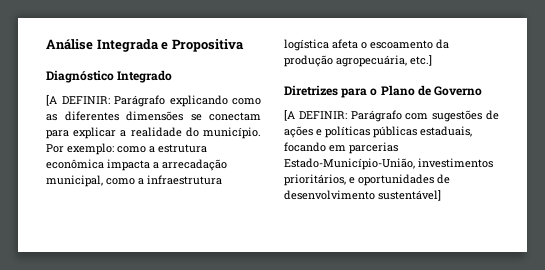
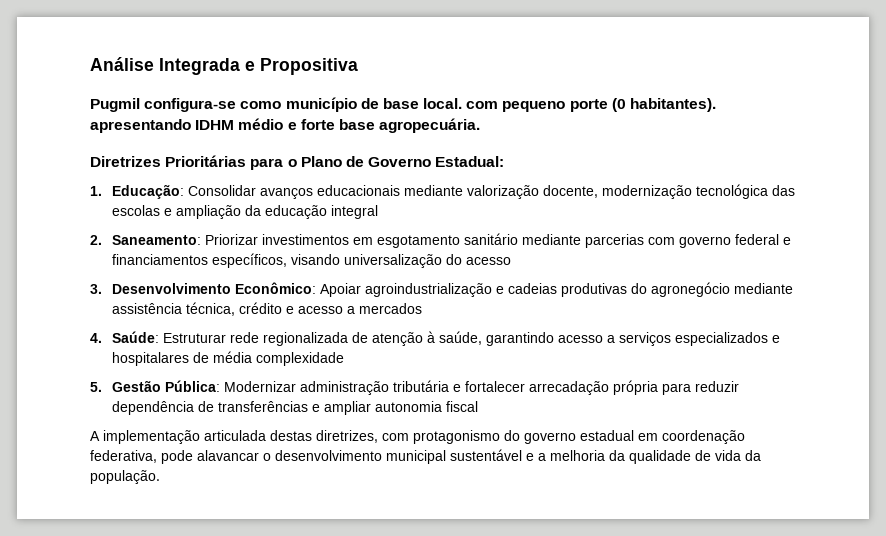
[46,70,173,83] [46,95,261,107] [46,111,261,121] [46,127,261,139] [46,143,207,155] [46,159,227,171] [46,175,222,187] [284,39,449,51] [284,55,432,67] Diagnóstico Integrado // [A DEFINIR: Parágrafo explicando como as diferentes dimensões se conectam para explicar a realidade do município. Por exemplo: como a estrutura econômica impacta a arrecadação municipal, como a infraestrutura logística afeta o escoamento da produção agropecuária, etc.] -> [90,97,717,112] [90,118,481,133] Pugmil configura-se como município de base local. com pequeno porte (0 habitantes). apresentando IDHM médio e forte base agropecuária.
(338, 90) none -> [165,155,247,167] Prioritárias
[284,110,499,122] [284,126,472,138] [284,142,398,154] [284,158,493,170] [284,174,450,186] [284,190,441,201] // [A DEFINIR: Parágrafo com sugestões de ações e políticas públicas estaduais, focando em parcerias Estado-Município-União, investimentos prioritários, e oportunidades de desenvolvimento sustentável] -> [435,156,505,167] [90,184,796,199] [112,205,379,219] [90,233,792,248] [112,253,512,268] [90,282,794,297] [112,302,423,316] [90,331,781,346] [112,351,345,366] [90,380,740,395] [112,401,479,415] [90,430,745,444] [90,449,761,464] [90,470,160,484] Estadual: // 1. Educação: Consolidar avanços educacionais mediante valorização docente, modernização tecnológica das escolas e ampliação da educação integral // 2. Saneamento: Priorizar investimentos em esgotamento sanitário mediante parcerias com governo federal e financiamentos específicos, visando universalização do acesso // 3. Desenvolvimento Econômico: Apoiar agroindustrialização e cadeias produtivas do agronegócio mediante assistência técnica, crédito e acesso a mercados // 4. Saúde: Estruturar rede regionalizada de atenção à saúde, garantindo acesso a serviços especializados e hospitalares de média complexidade // 5. Gestão Pública: Modernizar administração tributária e fortalecer arrecadação própria para reduzir dependência de transferências e ampliar autonomia fiscal // A implementação articulada destas diretrizes, com protagonismo do governo estadual em coordenação federativa, pode alavancar o desenvolvimento municipal sustentável e a melhoria da qualidade de vida da população.

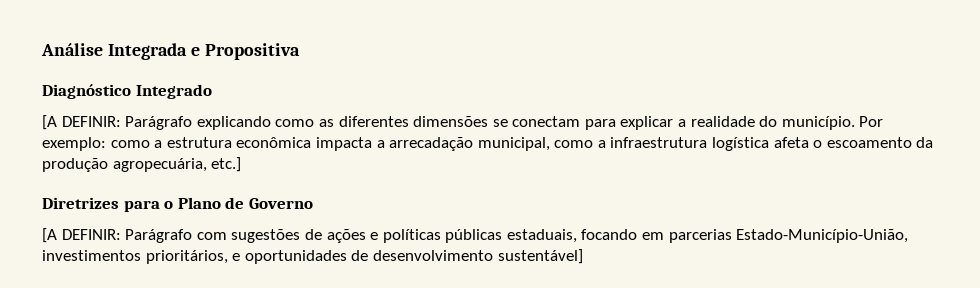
[90,97,717,112] [90,118,481,133] Pugmil configura-se como município de base local. com pequeno porte (0 habitantes). apresentando IDHM médio e forte base agropecuária. -> [42,84,212,99] [42,115,884,130] [42,137,934,151] [42,157,242,172] Diagnóstico Integrado // [A DEFINIR: Parágrafo explicando como as diferentes dimensões se conectam para explicar a realidade do município. Por exemplo: como a estrutura econômica impacta a arrecadação municipal, como a infraestrutura logística afeta o escoamento da produção agropecuária, etc.]
[165,155,247,167] Prioritárias -> (119, 203) none
[435,156,505,167] [90,184,796,199] [112,205,379,219] [90,233,792,248] [112,253,512,268] [90,282,794,297] [112,302,423,316] [90,331,781,346] [112,351,345,366] [90,380,740,395] [112,401,479,415] [90,430,745,444] [90,449,761,464] [90,470,160,484] Estadual: // 1. Educação: Consolidar avanços educacionais mediante valorização docente, modernização tecnológica das escolas e ampliação da educação integral // 2. Saneamento: Priorizar investimentos em esgotamento sanitário mediante parcerias com governo federal e financiamentos específicos, visando universalização do acesso // 3. Desenvolvimento Econômico: Apoiar agroindustrialização e cadeias produtivas do agronegócio mediante assistência técnica, crédito e acesso a mercados // 4. Saúde: Estruturar rede regionalizada de atenção à saúde, garantindo acesso a serviços especializados e hospitalares de média complexidade // 5. Gestão Pública: Modernizar administração tributária e fortalecer arrecadação própria para reduzir dependência de transferências e ampliar autonomia fiscal // A implementação articulada destas diretrizes, com protagonismo do governo estadual em coordenação federativa, pode alavancar o desenvolvimento municipal sustentável e a melhoria da qualidade de vida da população. -> [42,228,909,243] [42,249,583,264] // [A DEFINIR: Parágrafo com sugestões de ações e políticas públicas estaduais, focando em parcerias Estado-Município-União, investimentos prioritários, e oportunidades de desenvolvimento sustentável]

